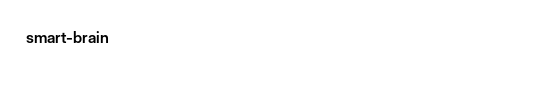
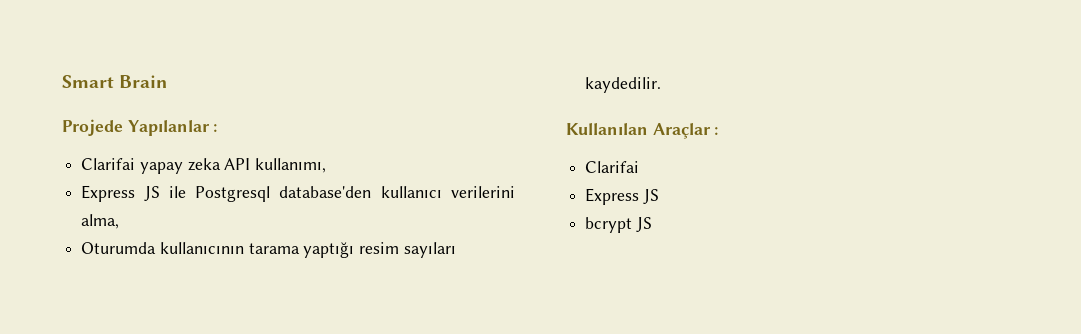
[26,31,109,43] smart-brain -> [62,75,168,88] [62,119,218,136] [81,158,327,174] [81,185,516,202] [81,214,120,229] [81,242,456,258] [585,77,662,93] [566,123,719,139] [585,161,640,173] [585,188,659,205] [585,217,652,233] Smart Brain // Projede Yapılanlar : // Clarifai yapay zeka API kullanımı, // Express JS ile Postgresql database'den kullanıcı verilerini alma, // Oturumda kullanıcının tarama yaptığı resim sayıları kaydedilir. // Kullanılan Araçlar : // Clarifai // Express JS // bcrypt JS

